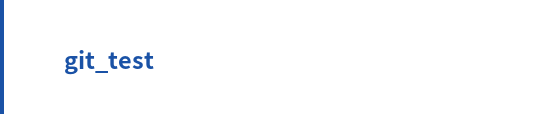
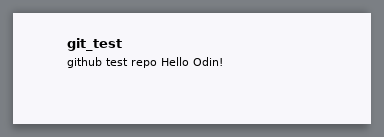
(154, 62) none -> [67,57,223,68] // github test repo Hello Odin!

